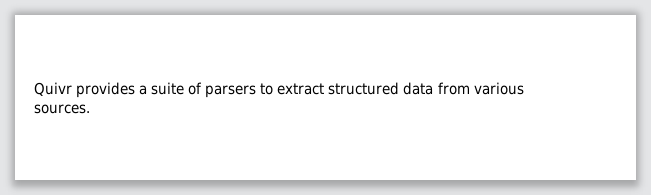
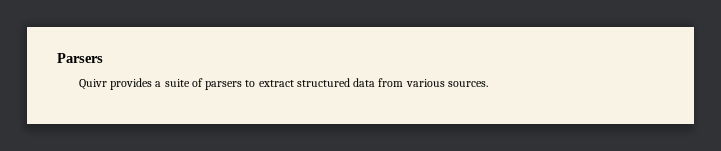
(34, 89) none -> [57,53,103,63] Parsers //

